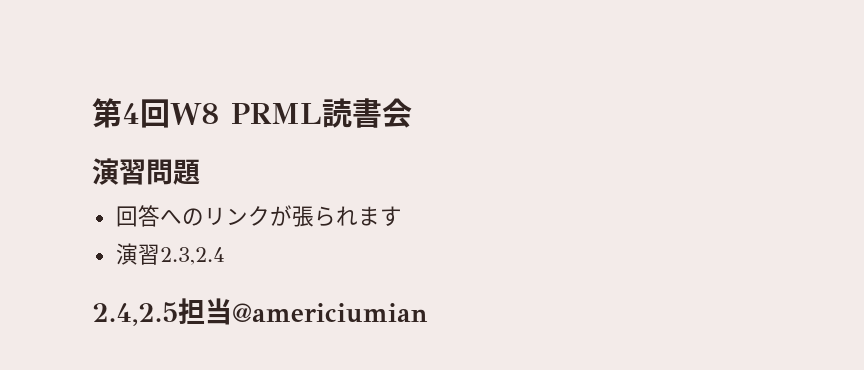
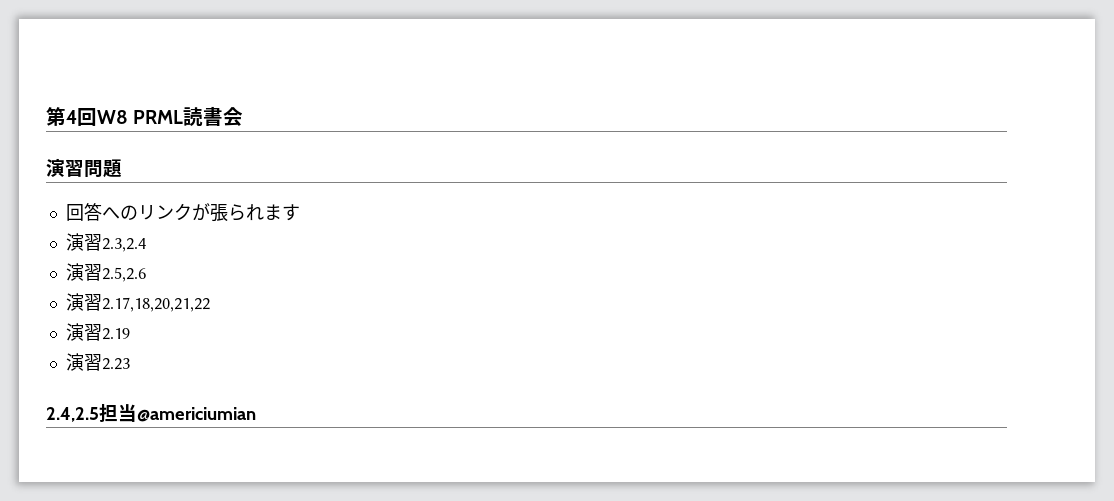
(225, 256) none -> [65,263,146,282] [65,293,210,312] [65,323,130,341] [65,353,130,371] // 演習2.5,2.6 // 演習2.17,18,20,21,22 // 演習2.19 // 演習2.23

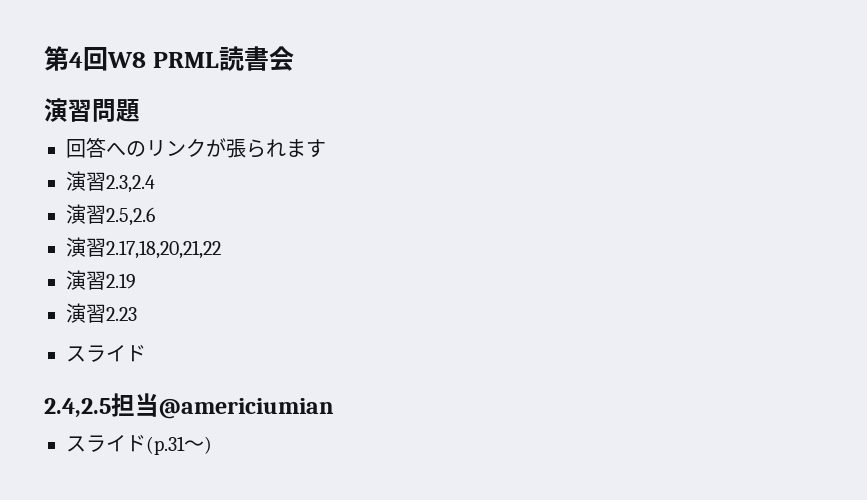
(130, 364) none -> [66,345,146,362] // スライド
(256, 414) none -> [66,435,212,455] // スライド(p.31〜)

